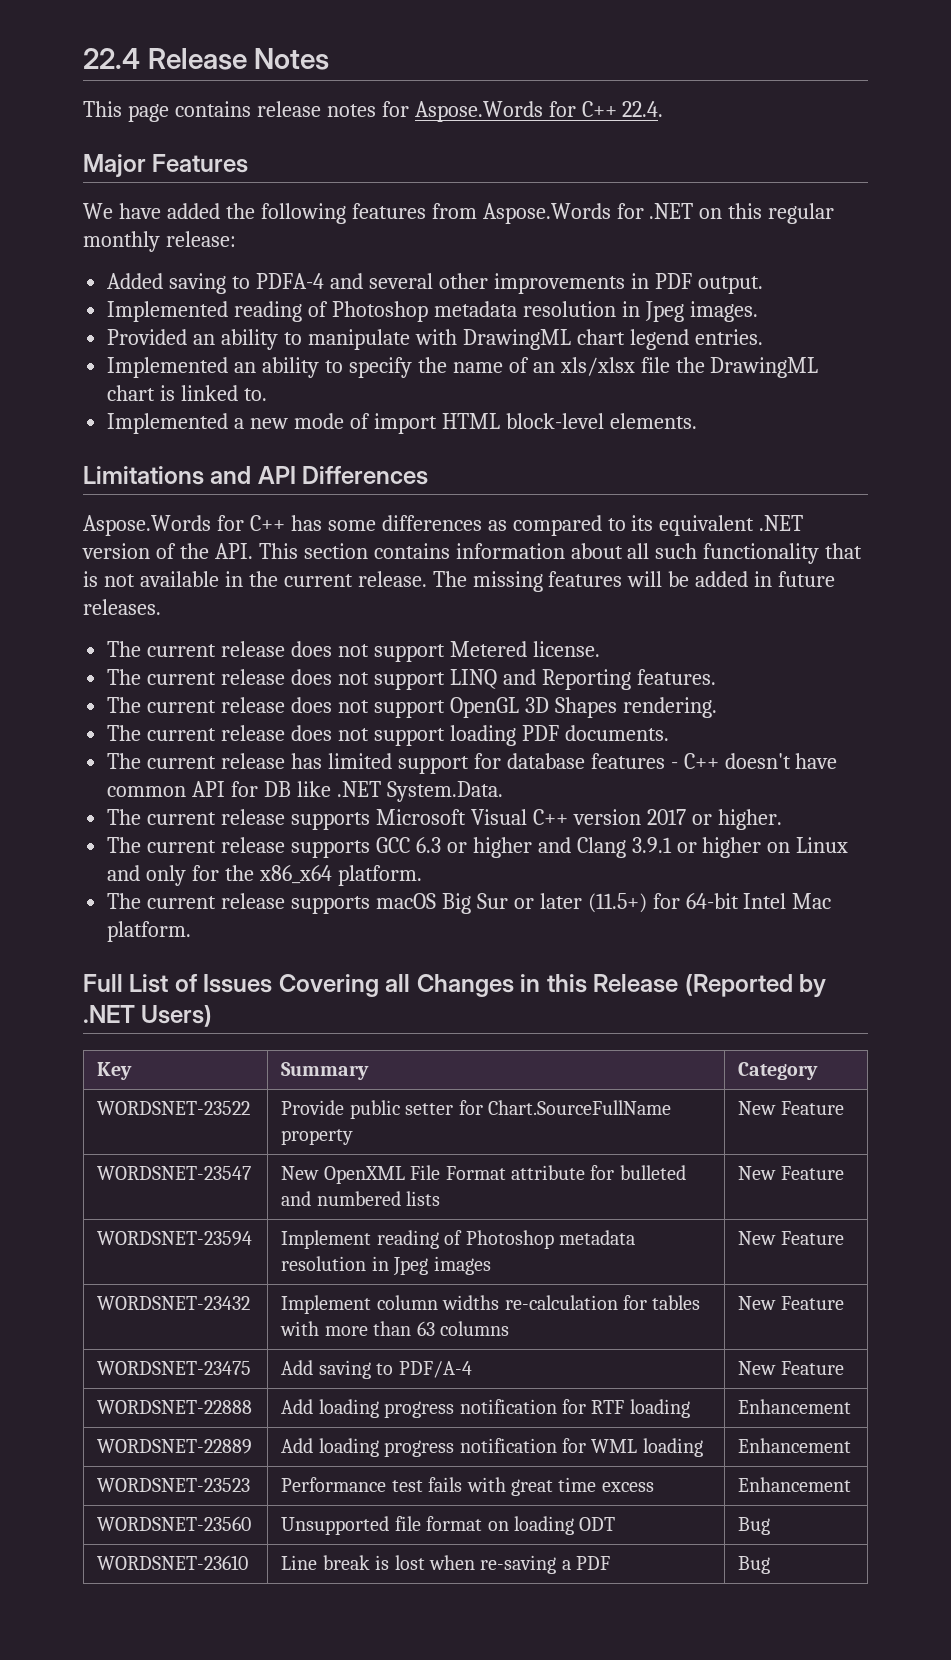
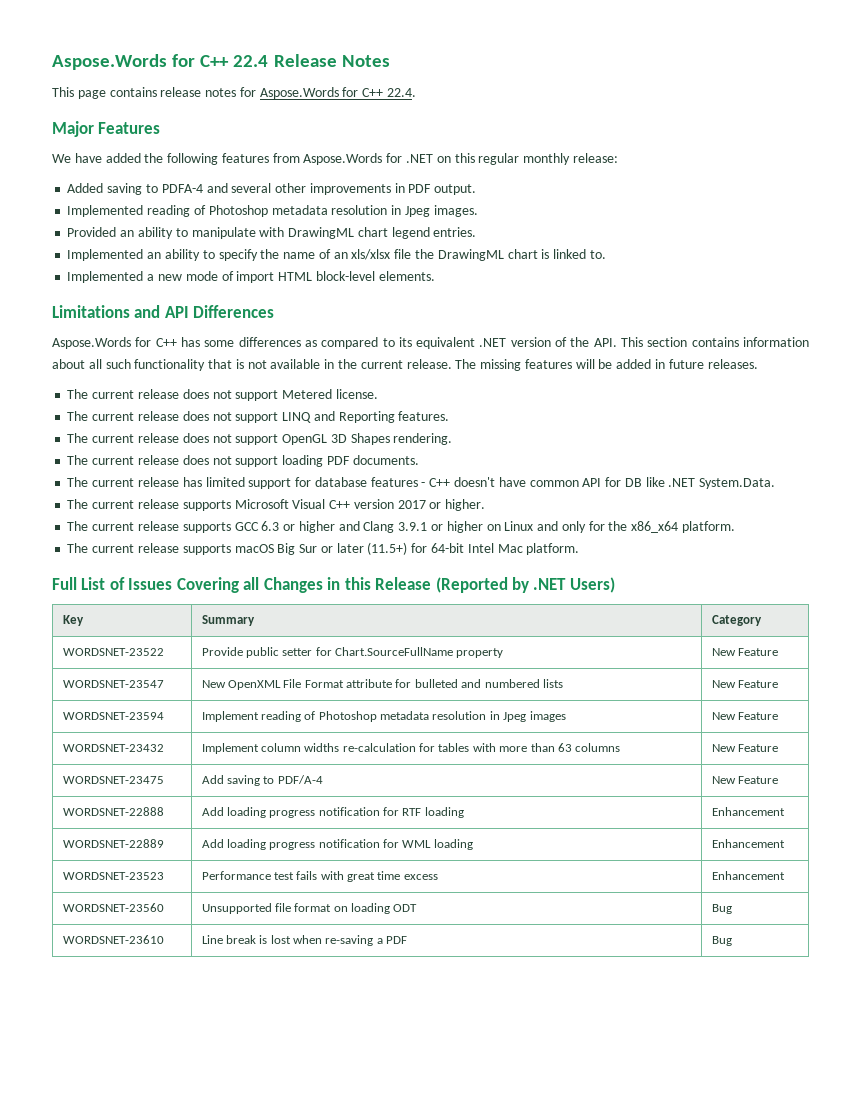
(83, 58) none -> [52,54,230,70] Aspose.Words for C++

